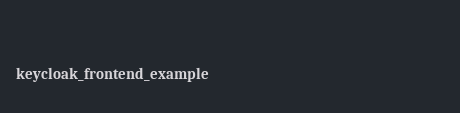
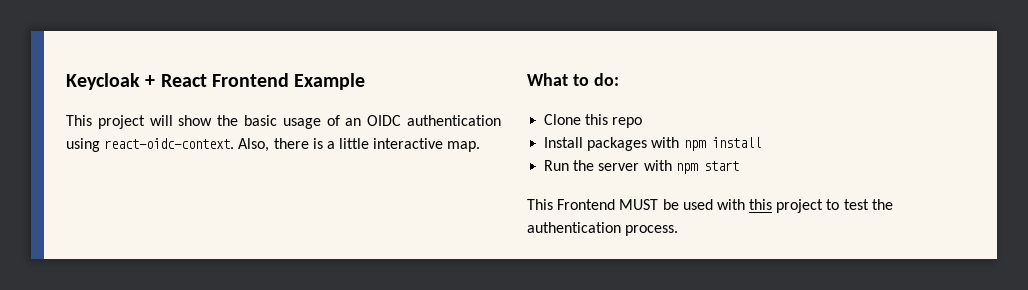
[16,67,209,82] keycloak_frontend_example -> [66,73,366,90] [66,115,502,129] [66,138,481,152] [527,73,619,86] [544,114,643,128] [544,137,761,151] [544,160,739,174] [527,199,893,213] [527,222,679,236] Keycloak + React Frontend Example // This project will show the basic usage of an OIDC authentication using react-oidc-context. Also, there is a little interactive map. // What to do: // Clone this repo // Install packages with npm install // Run the server with npm start // This Frontend MUST be used with this project to test the authentication process.

